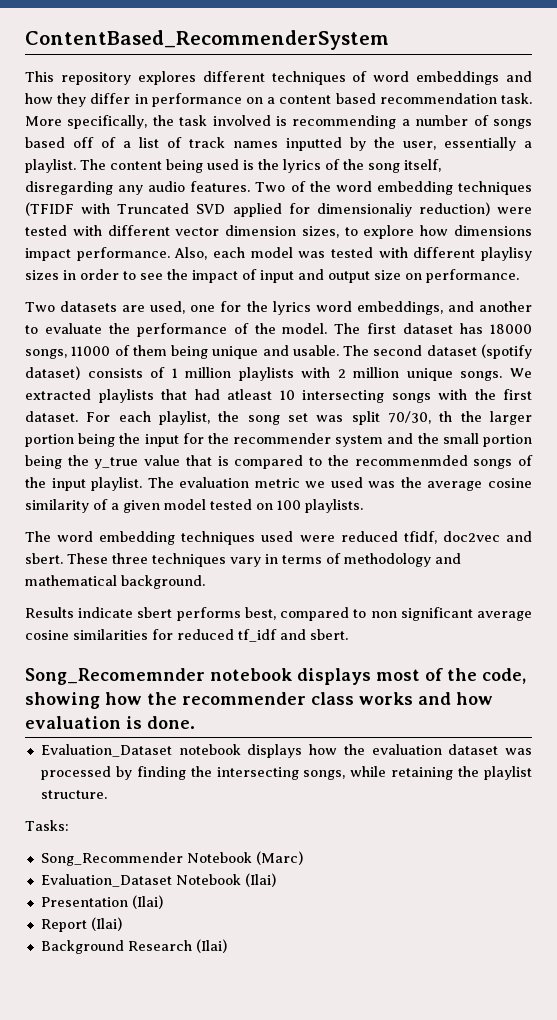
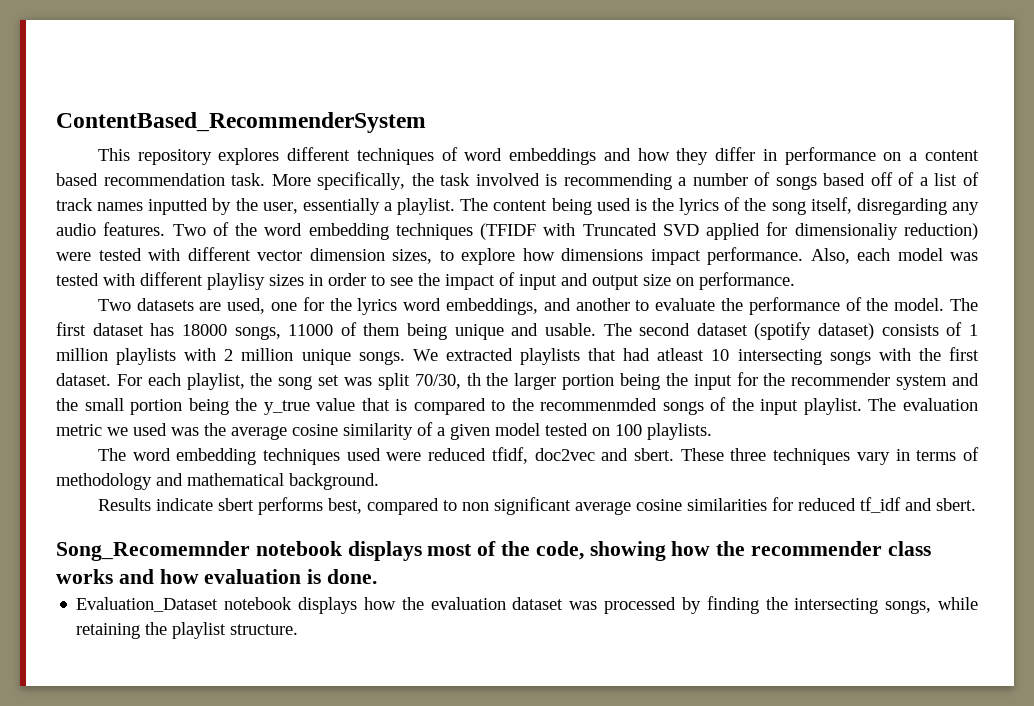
[25,820,69,831] [40,851,303,866] [40,873,276,887] [40,895,163,909] [40,917,122,932] [40,939,227,954] // Tasks: // Song_Recommender Notebook (Marc) // Evaluation_Dataset Notebook (Ilai) // Presentation (Ilai) // Report (Ilai) // Background Research (Ilai) -> (299, 629) none

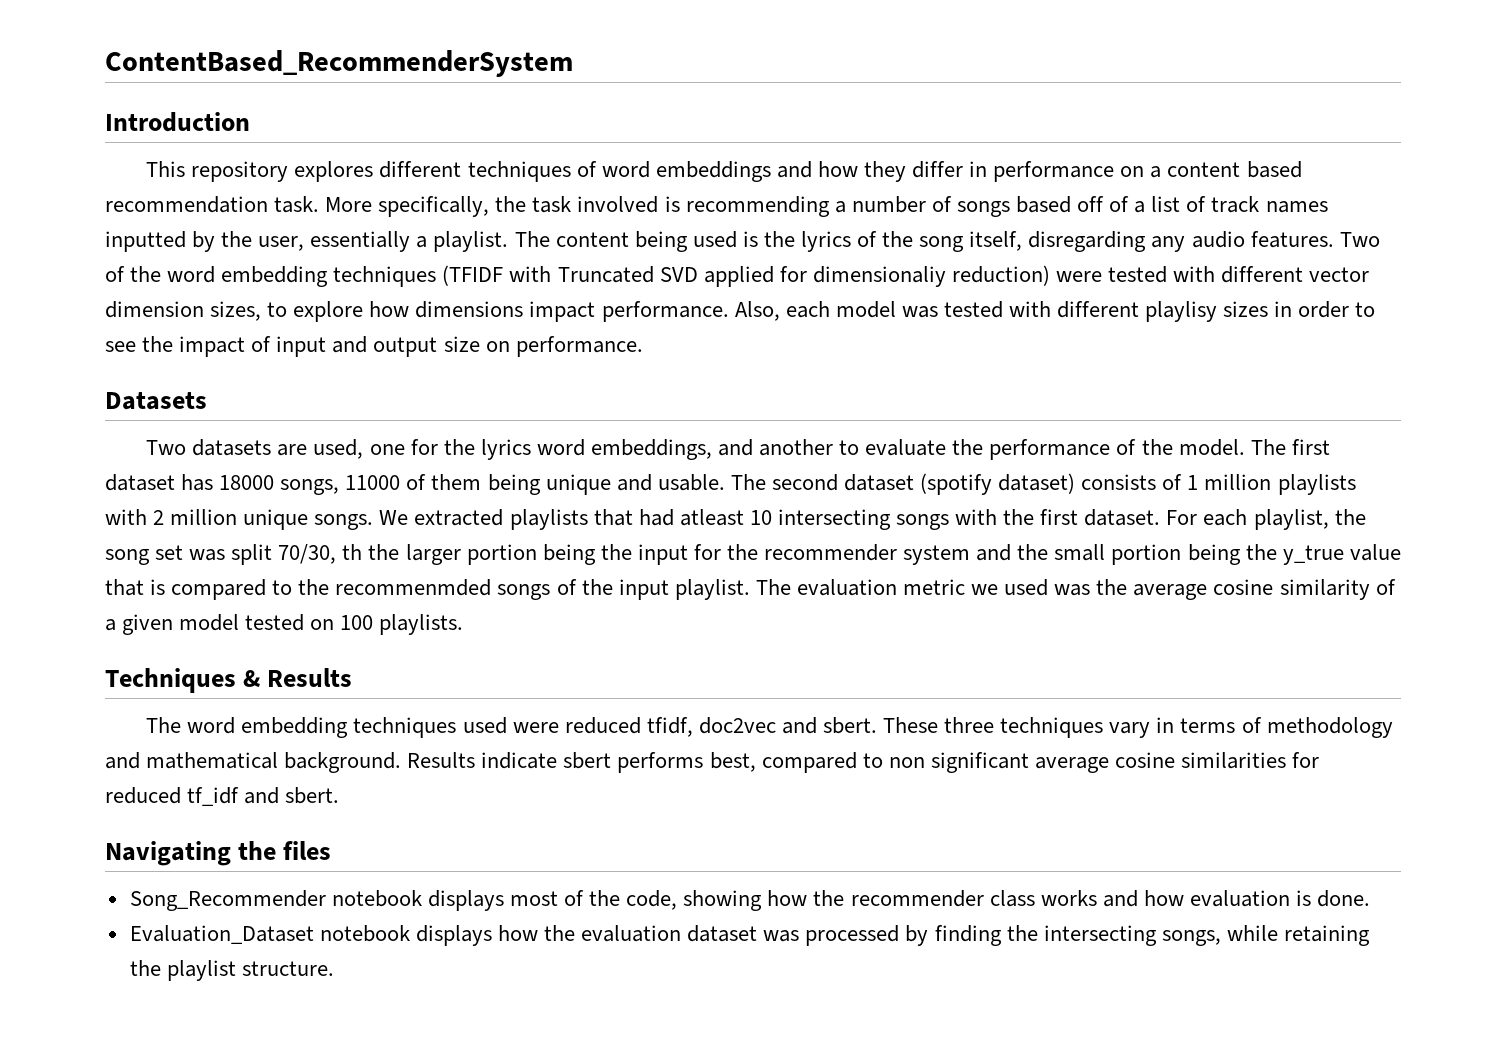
(426, 122) none -> [105,112,250,132] // Introduction
(795, 281) none -> [105,392,207,410] // Datasets
(712, 431) none -> [105,668,353,693] // Techniques & Results
(379, 481) // -> (402, 762) none
[56,541,250,561] Song_Recomemnder -> [105,841,332,866] [129,890,326,911] Navigating the files // Song_Recommender

